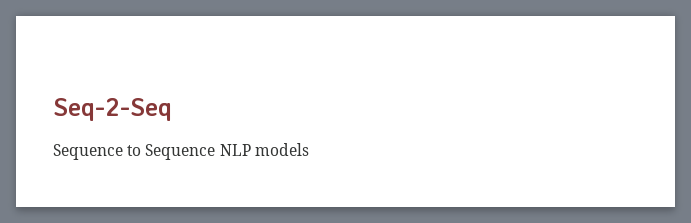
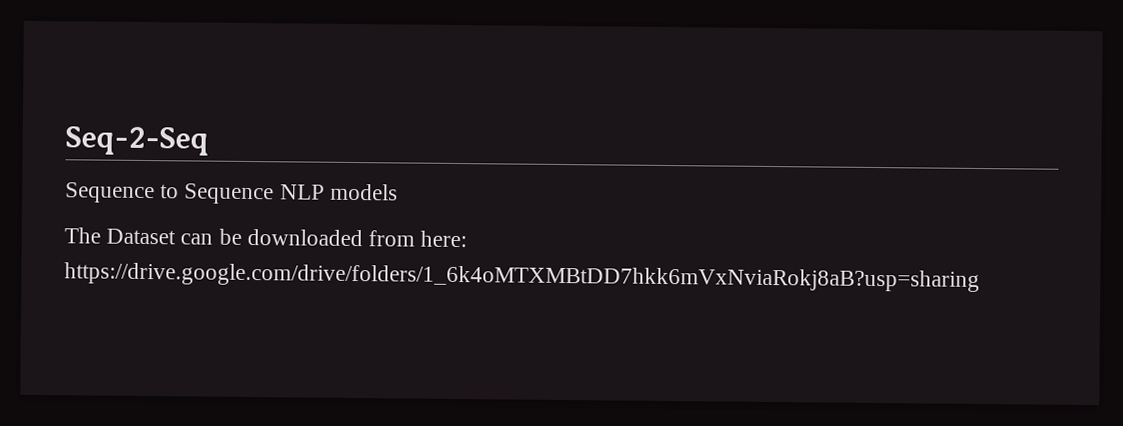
(309, 149) none -> [64,227,468,248] [64,262,980,293] // The Dataset can be downloaded from here: https://drive.google.com/drive/folders/1_6k4oMTXMBtDD7hkk6mVxNviaRokj8aB?usp=sharing

